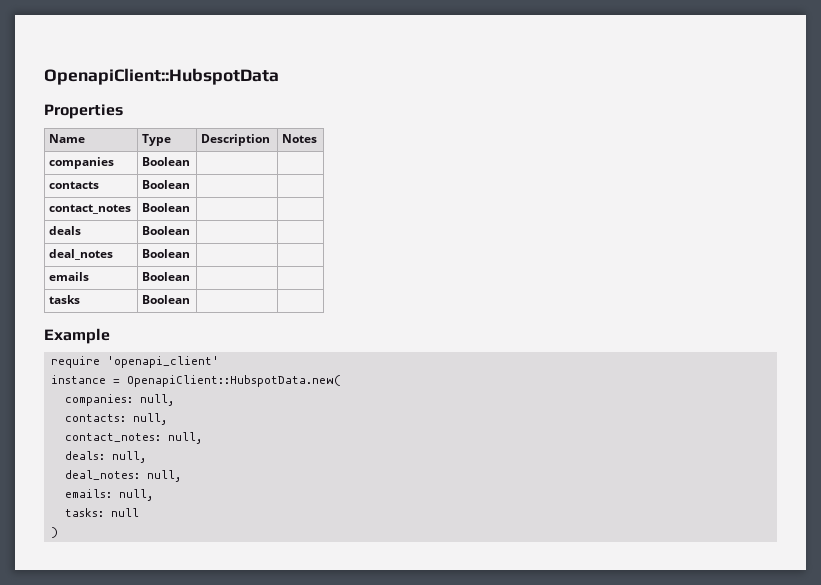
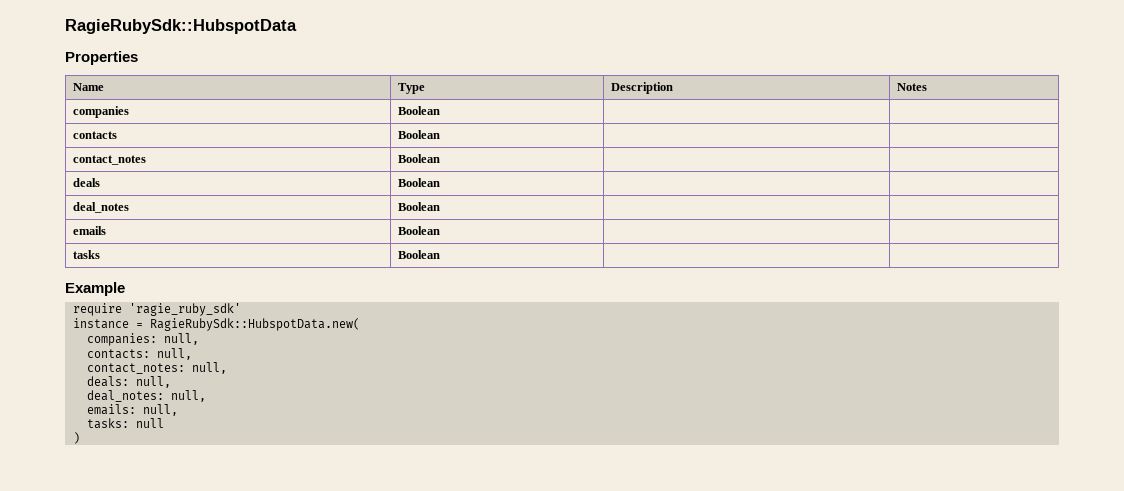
[44,68,279,85] OpenapiClient::HubspotData -> [65,19,297,34] RagieRubySdk::HubspotData
[106,356,219,368] 'openapi_client' -> [128,303,241,316] 'ragie_ruby_sdk'
[126,375,341,387] OpenapiClient::HubspotData.new( -> [149,318,360,331] RagieRubySdk::HubspotData.new(

